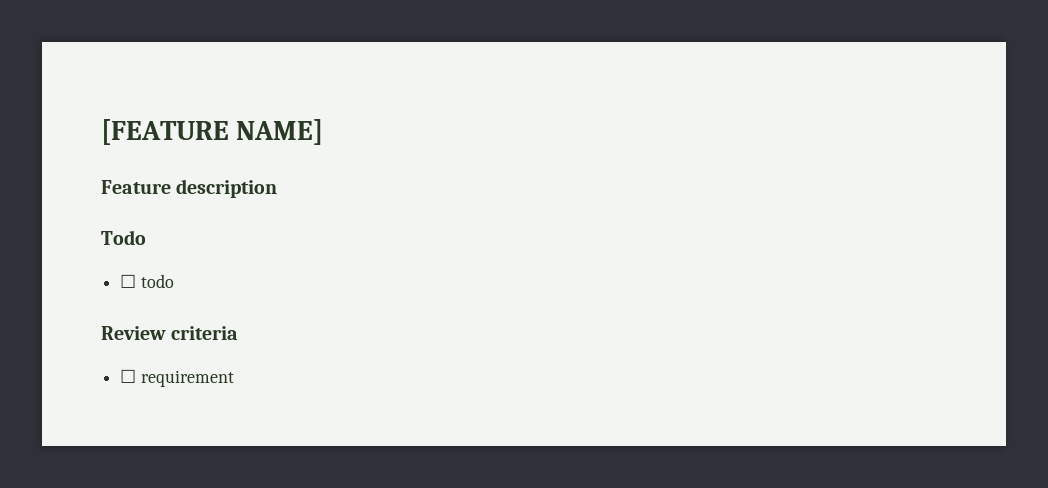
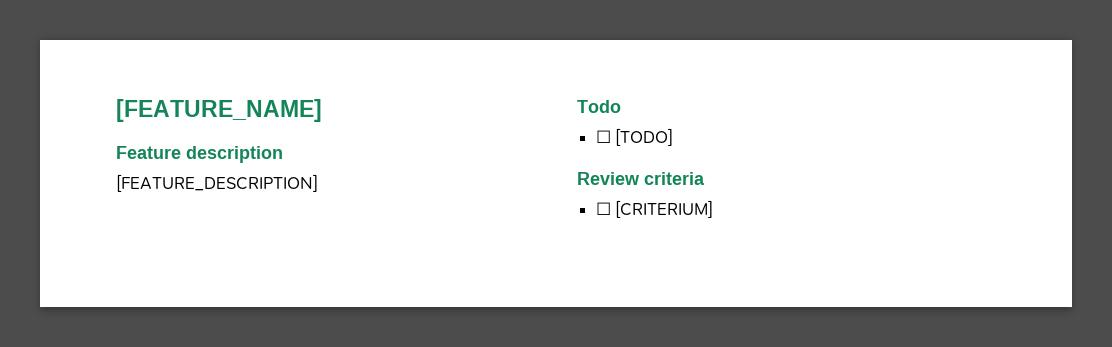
[101,119,324,145] [FEATURE NAME] -> [116,99,322,122] [FEATURE_NAME]
(278, 188) none -> [116,174,318,192] // [FEATURE_DESCRIPTION]
[140,274,174,288] todo -> [615,128,674,146] [TODO]
[140,370,234,387] requirement -> [615,200,714,218] [CRITERIUM]

